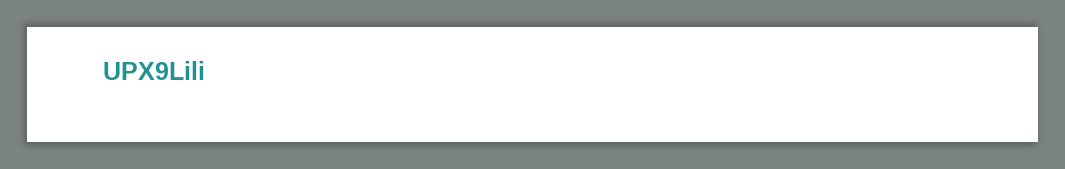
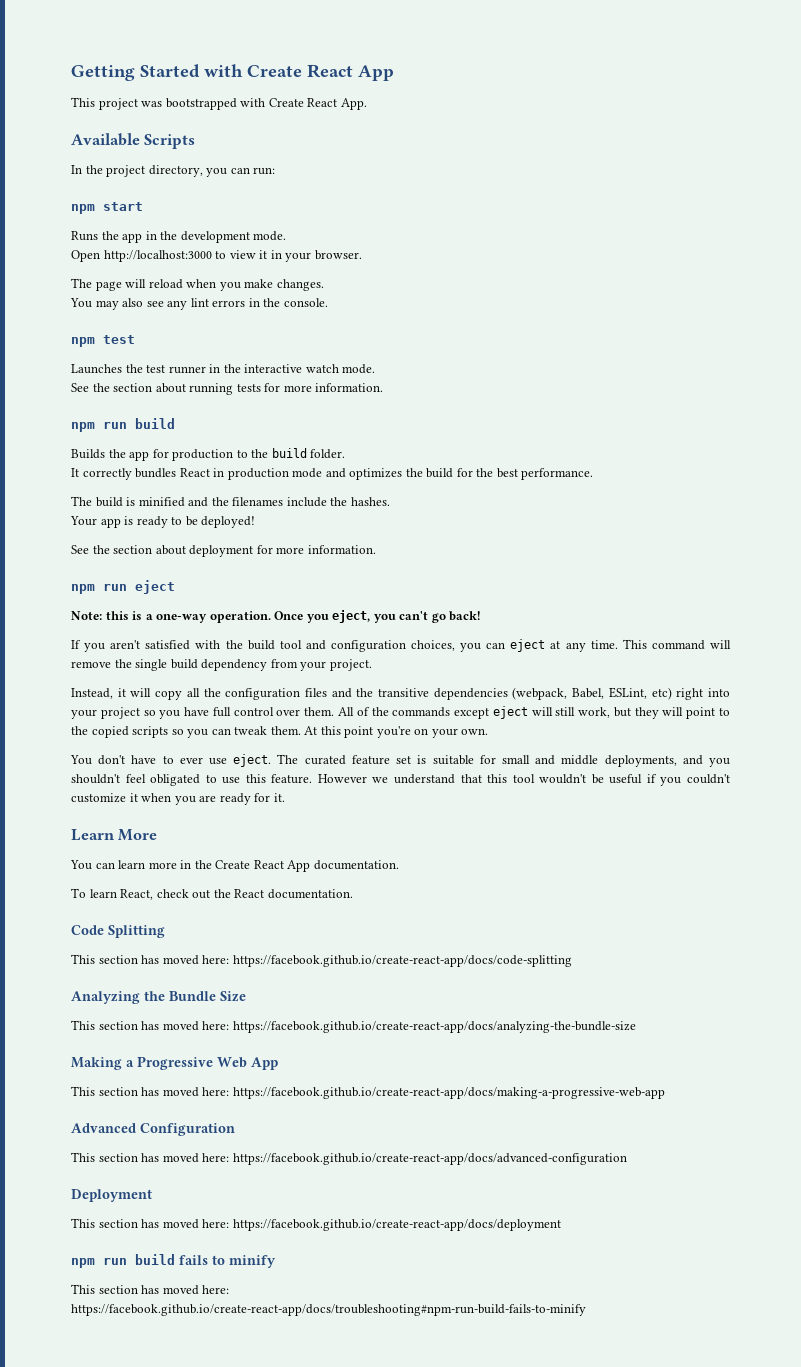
[103,61,205,80] UPX9Lili -> [71,64,394,81] [71,97,367,110] [71,133,196,149] [71,165,276,177] [71,202,143,214] [71,231,287,243] [71,250,362,262] [71,278,324,291] [70,298,328,310] [71,335,135,347] [71,364,376,374] [71,383,384,395] [71,418,175,432] [71,448,346,461] [71,468,594,480] [71,496,390,507] [70,516,256,528] [71,545,376,557] [71,580,175,594] [71,610,481,623] [71,639,731,652] [71,659,372,671] [71,687,730,700] [71,706,730,719] [71,726,489,738] [70,754,731,767] [71,774,730,786] [71,793,285,805] [71,829,158,841] [70,860,399,872] [71,888,353,900] [71,925,165,938] [71,954,572,967] [71,991,246,1004] [71,1020,636,1033] [71,1056,278,1070] [71,1086,665,1099] [71,1123,235,1136] [71,1152,627,1165] [71,1189,152,1202] [71,1218,561,1231] [71,1254,276,1268] [71,1284,230,1295] [71,1304,586,1316] Getting Started with Create React App // This project was bootstrapped with Create React App. // Available Scripts // In the project directory, you can run: // npm start // Runs the app in the development mode. // Open http://localhost:3000 to view it in your browser. // The page will reload when you make changes. // You may also see any lint errors in the console. // npm test // Launches the test runner in the interactive watch mode. // See the section about running tests for more information. // npm run build // Builds the app for production to the build folder. // It correctly bundles React in production mode and optimizes the build for the best performance. // The build is minified and the filenames include the hashes. // Your app is ready to be deployed! // See the section about deployment for more information. // npm run eject // Note: this is a one-way operation. Once you eject, you can't go back! // If you aren't satisfied with the build tool and configuration choices, you can eject at any time. This command will remove the single build dependency from your project. // Instead, it will copy all the configuration files and the transitive dependencies (webpack, Babel, ESLint, etc) right into your project so you have full control over them. All of the commands except eject will still work, but they will point to the copied scripts so you can tweak them. At this point you're on your own. // You don't have to ever use eject. The curated feature set is suitable for small and middle deployments, and you shouldn't feel obligated to use this feature. However we understand that this tool wouldn't be useful if you couldn't customize it when you are ready for it. // Learn More // You can learn more in the Create React App documentation. // To learn React, check out the React documentation. // Code Splitting // This section has moved here: https://facebook.github.io/create-react-app/docs/code-splitting // Analyzing the Bundle Size // This section has moved here: https://facebook.github.io/create-react-app/docs/analyzing-the-bundle-size // Making a Progressive Web App // This section has moved here: https://facebook.github.io/create-react-app/docs/making-a-progressive-web-app // Advanced Configuration // This section has moved here: https://facebook.github.io/create-react-app/docs/advanced-configuration // Deployment // This section has moved here: https://facebook.github.io/create-react-app/docs/deployment // npm run build fails to minify // This section has moved here: https://facebook.github.io/create-react-app/docs/troubleshooting#npm-run-build-fails-to-minify

